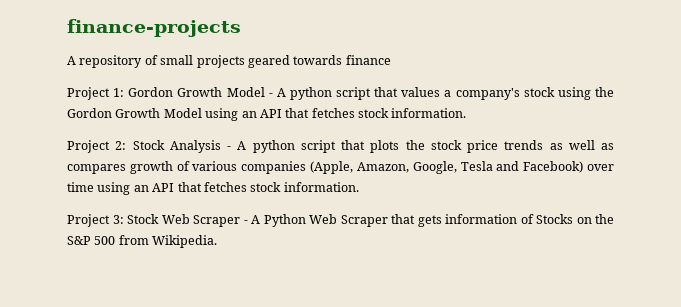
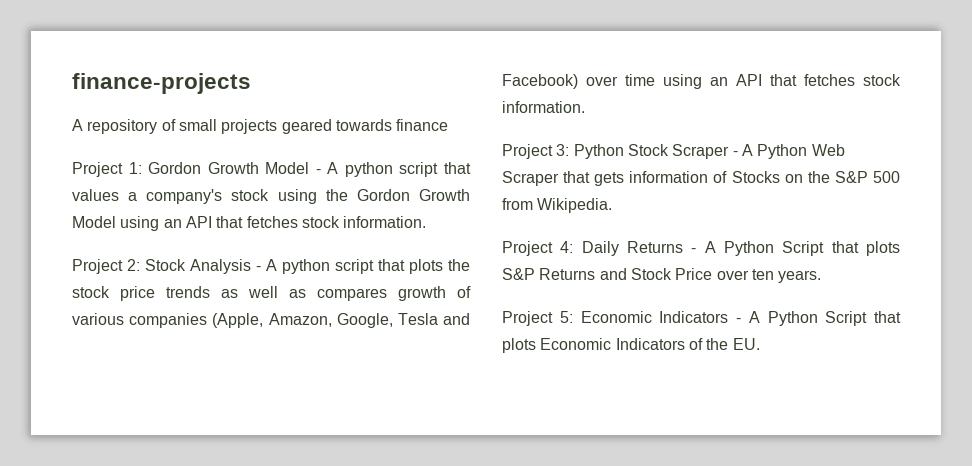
[127,214,190,224] Stock Web -> [573,144,669,159] Python Stock
(218, 241) none -> [502,241,900,256] [502,268,822,283] [502,311,901,326] [502,338,760,353] // Project 4: Daily Returns - A Python Script that plots S&P Returns and Stock Price over ten years. // Project 5: Economic Indicators - A Python Script that plots Economic Indicators of the EU.

